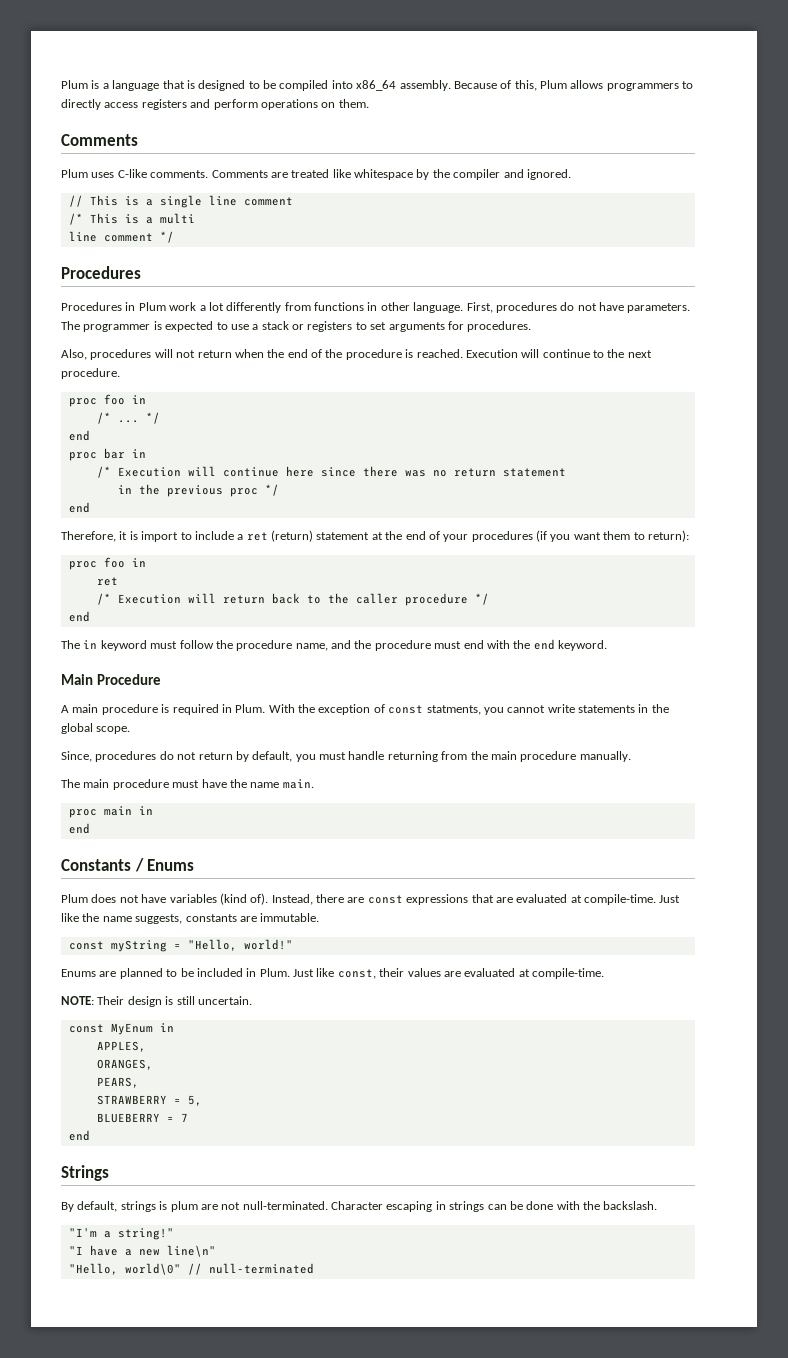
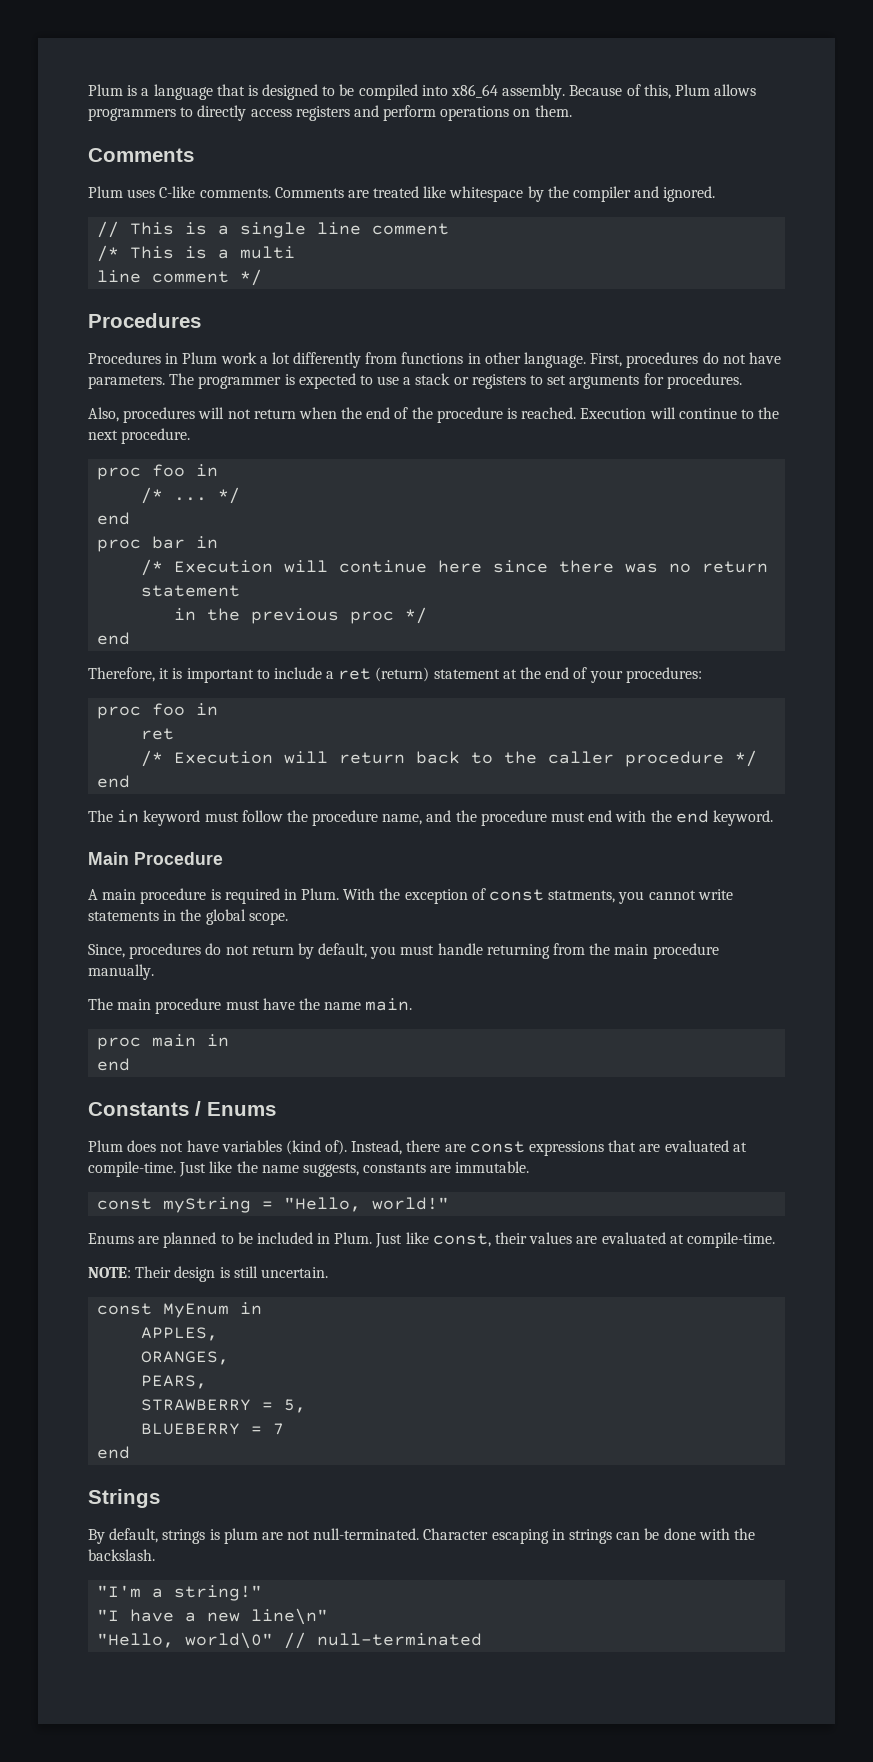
[141,531,179,542] import -> [186,668,254,683] important
[471,530,689,542] procedures (if you want them to return): -> [625,667,702,683] procedures:

